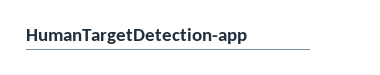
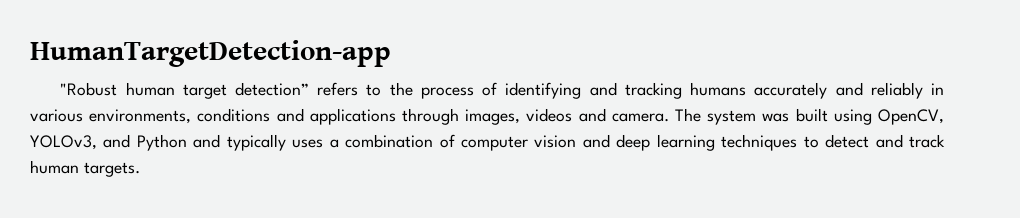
(247, 36) none -> [60,82,944,99] [30,108,945,125] [30,134,946,151] [30,160,140,177] // "Robust human target detection” refers to the process of identifying and tracking humans accurately and reliably in various environments, conditions and applications through images, videos and camera. The system was built using OpenCV, YOLOv3, and Python and typically uses a combination of computer vision and deep learning techniques to detect and track human targets.

